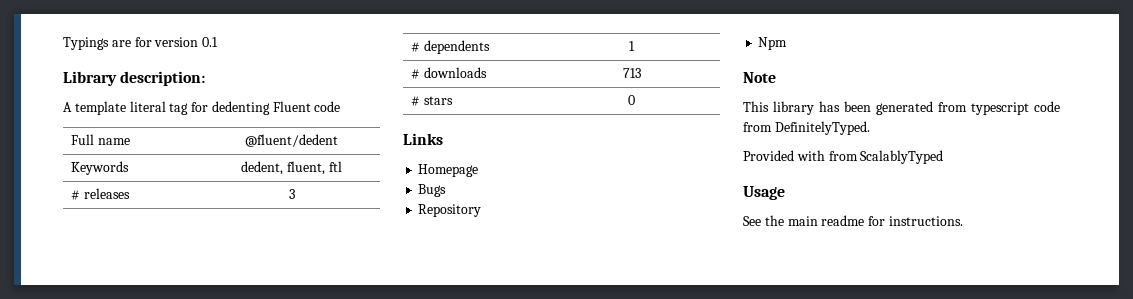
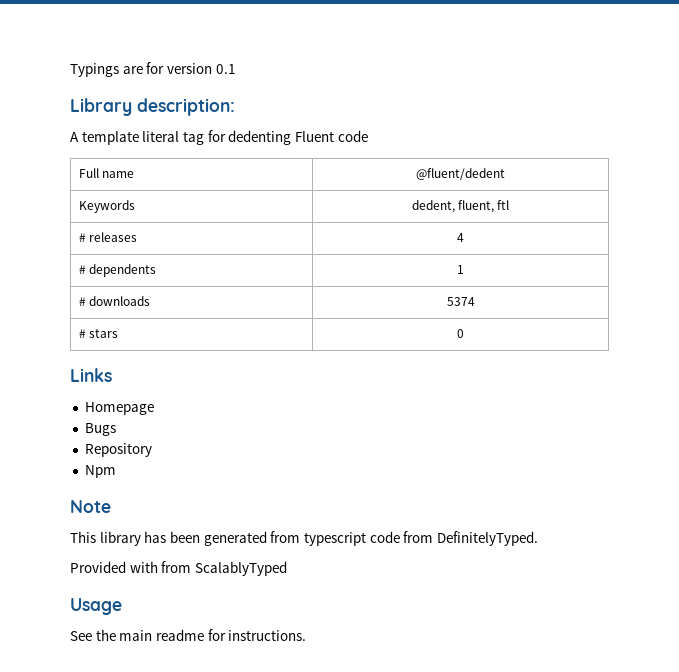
[288,189,295,199] 3 -> [457,233,464,242] 4
[622,68,641,78] 713 -> [446,297,475,306] 5374

